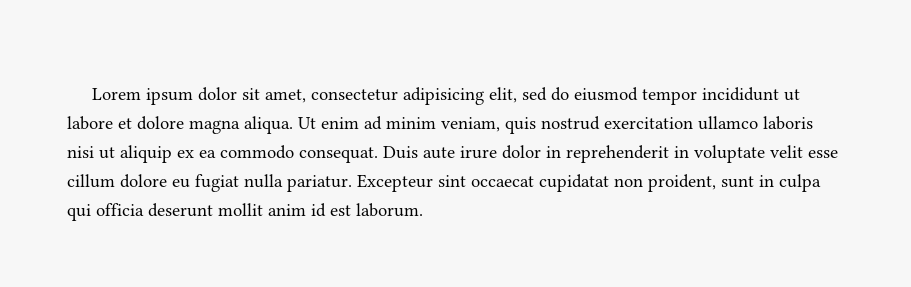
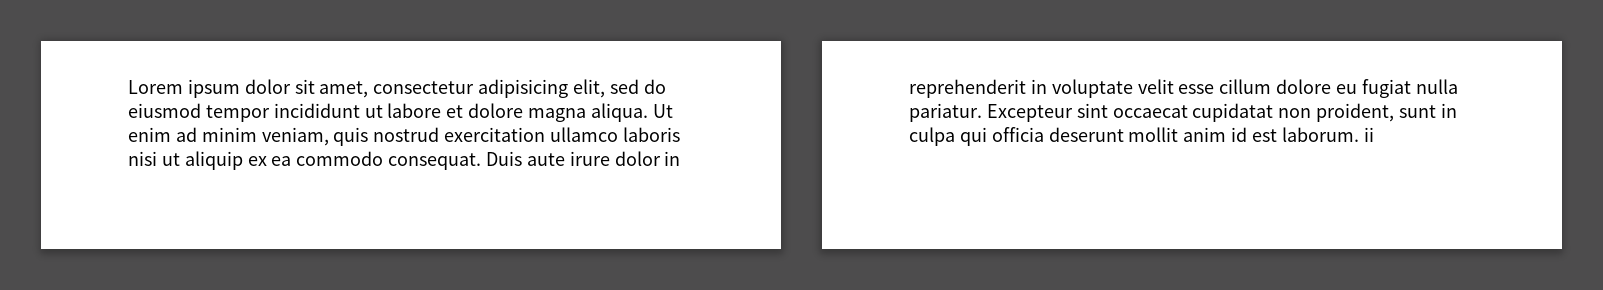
(423, 210) none -> [1363,127,1374,142] ii

